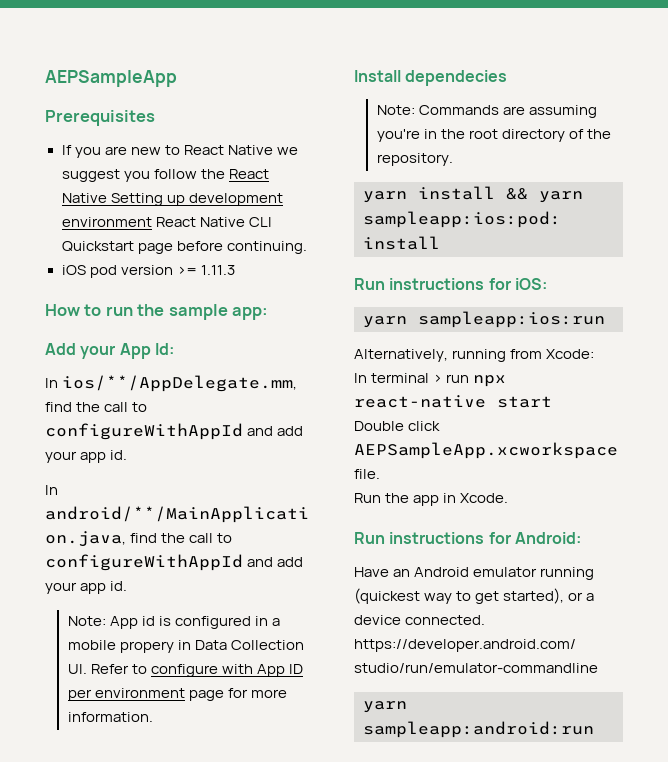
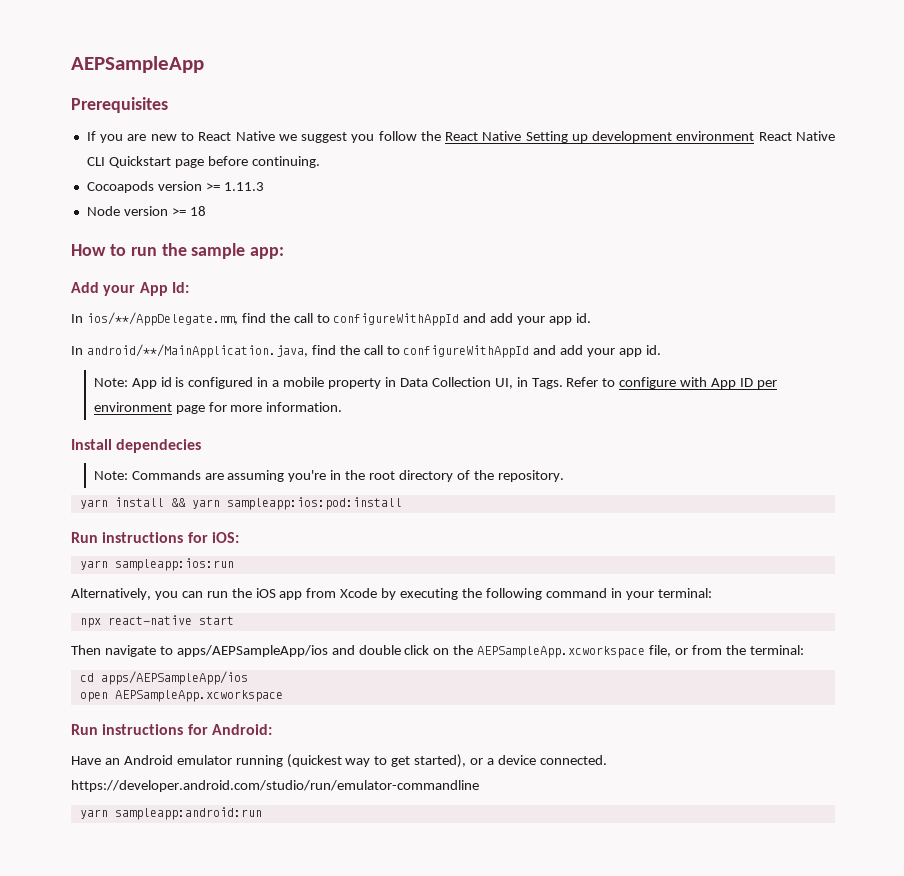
[61,265,117,278] iOS pod -> [86,181,154,193] Cocoapods
(235, 270) none -> [86,206,206,216] // Node version >= 18
[119,641,174,653] propery -> [328,378,382,389] property
[67,664,87,674] UI. -> [494,377,563,389] UI, in Tags.
[452,349,595,362] [354,373,507,387] [354,395,552,408] [354,421,441,431] [354,442,618,459] [354,469,380,479] [354,493,509,506] running from Xcode: // In terminal > run npx react-native start // Double click AEPSampleApp.xcworkspace file. // Run the app in Xcode. -> [154,588,712,600] [79,615,234,628] [71,645,804,658] [79,671,248,685] [79,690,283,702] you can run the iOS app from Xcode by executing the following command in your terminal: // npx react-native start // Then navigate to apps/AEPSampleApp/ios and double click on the AEPSampleApp.xcworkspace file, or from the terminal: // cd apps/AEPSampleApp/ios // open AEPSampleApp.xcworkspace

